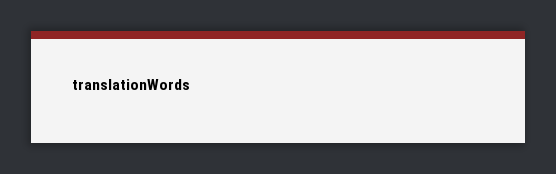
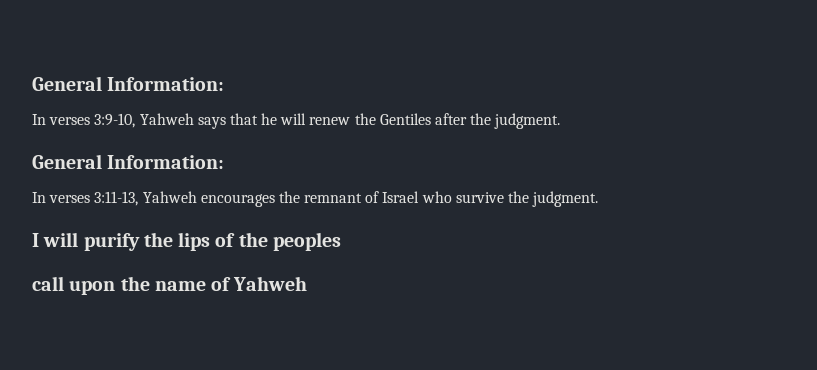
[72,79,190,90] translationWords -> [32,76,225,91] [32,113,561,129] [32,154,225,169] [32,191,599,207] [32,232,341,251] [32,276,308,295] General Information: // In verses 3:9-10, Yahweh says that he will renew the Gentiles after the judgment. // General Information: // In verses 3:11-13, Yahweh encourages the remnant of Israel who survive the judgment. // I will purify the lips of the peoples // call upon the name of Yahweh

